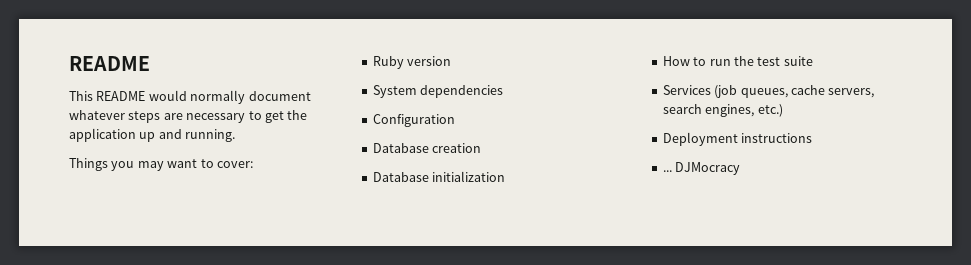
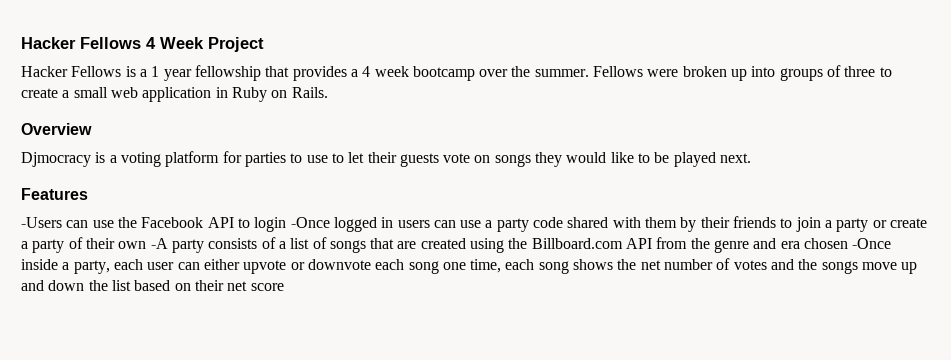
[69,56,150,71] [69,90,311,104] [69,110,308,123] [69,128,236,142] [69,158,253,171] [372,56,452,69] [372,85,504,98] [372,114,455,127] [372,143,482,153] [372,171,506,182] [662,56,813,66] [662,85,875,98] [662,104,783,117] [662,132,813,146] [662,162,741,175] README // This README would normally document whatever steps are necessary to get the application up and running. // Things you may want to cover: // Ruby version // System dependencies // Configuration // Database creation // Database initialization // How to run the test suite // Services (job queues, cache servers, search engines, etc.) // Deployment instructions // ... DJMocracy -> [21,37,264,52] [21,65,892,81] [21,87,328,102] [21,123,92,135] [21,151,752,167] [21,188,88,200] [21,216,927,232] [21,237,892,253] [21,258,918,274] [21,280,284,291] Hacker Fellows 4 Week Project // Hacker Fellows is a 1 year fellowship that provides a 4 week bootcamp over the summer. Fellows were broken up into groups of three to create a small web application in Ruby on Rails. // Overview // Djmocracy is a voting platform for parties to use to let their guests vote on songs they would like to be played next. // Features // -Users can use the Facebook API to login -Once logged in users can use a party code shared with them by their friends to join a party or create a party of their own -A party consists of a list of songs that are created using the Billboard.com API from the genre and era chosen -Once inside a party, each user can either upvote or downvote each song one time, each song shows the net number of votes and the songs move up and down the list based on their net score

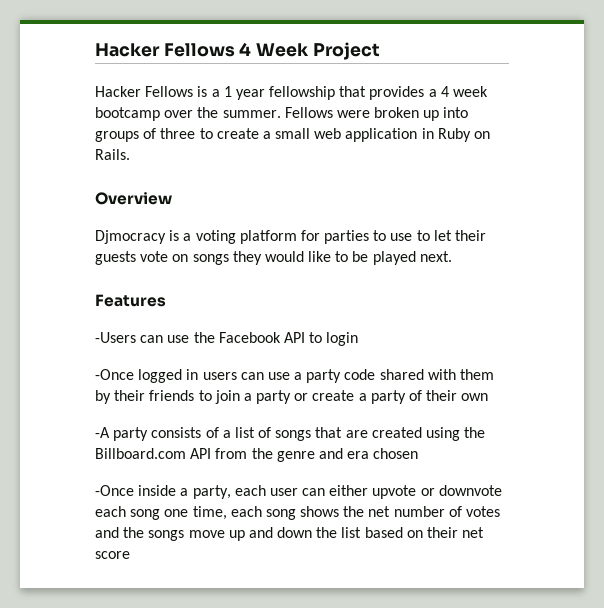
(287, 224) none -> (359, 339) //
(147, 245) none -> (489, 397) //
(849, 243) none -> (419, 453) //

